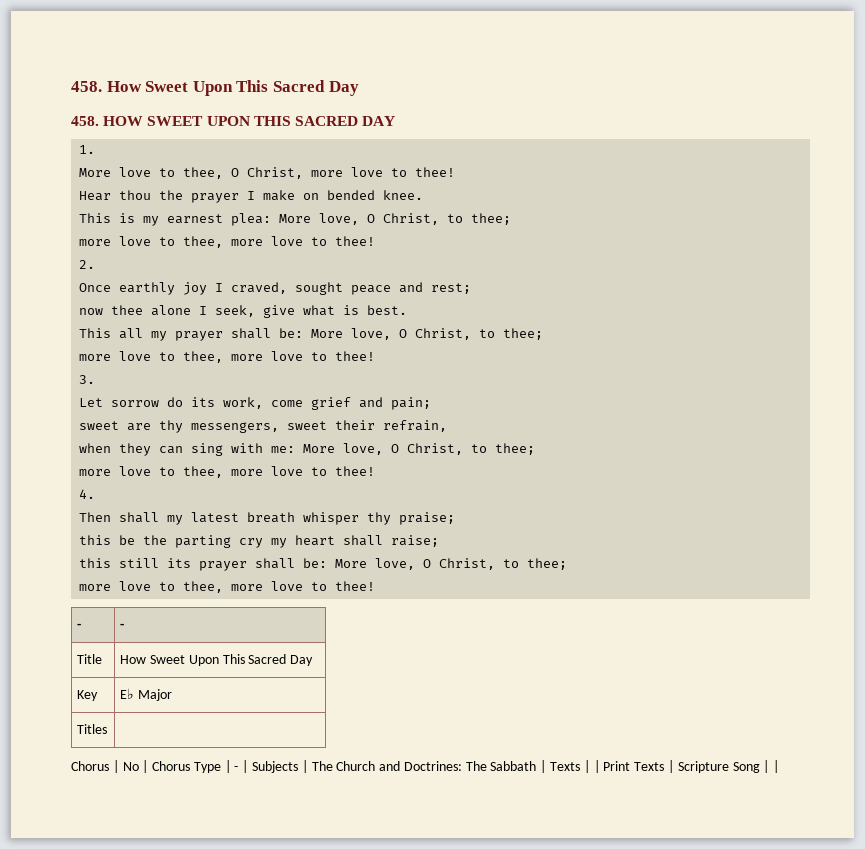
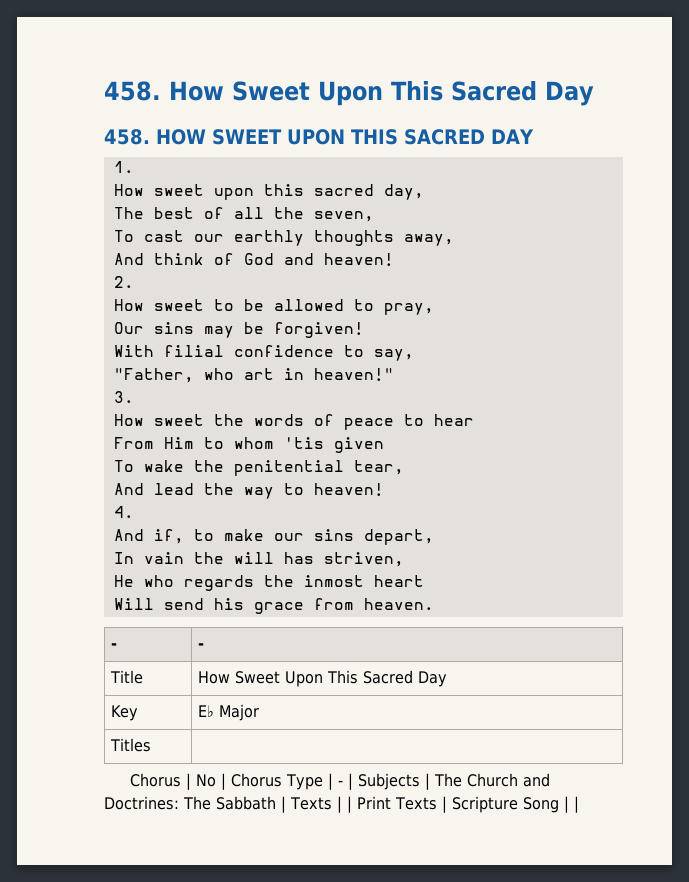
[79,167,456,179] [79,190,424,203] [79,213,512,226] [79,236,376,248] [79,260,96,269] [79,282,472,295] [79,305,408,318] [79,328,544,341] [79,351,376,363] [79,375,96,384] [79,397,432,410] [79,420,448,433] [79,443,536,456] [79,466,376,478] [79,489,96,499] [79,512,456,525] [79,535,440,548] [79,558,568,571] [79,581,376,593] More love to thee, O Christ, more love to thee! // Hear thou the prayer I make on bended knee. // This is my earnest plea: More love, O Christ, to thee; // more love to thee, more love to thee! // 2. // Once earthly joy I craved, sought peace and rest; // now thee alone I seek, give what is best. // This all my prayer shall be: More love, O Christ, to thee; // more love to thee, more love to thee! // 3. // Let sorrow do its work, come grief and pain; // sweet are thy messengers, sweet their refrain, // when they can sing with me: More love, O Christ, to thee; // more love to thee, more love to thee! // 4. // Then shall my latest breath whisper thy praise; // this be the parting cry my heart shall raise; // this still its prayer shall be: More love, O Christ, to thee; // more love to thee, more love to thee! -> [113,184,424,200] [113,207,374,222] [113,230,454,246] [113,253,394,266] [113,276,134,288] [113,299,434,315] [113,322,364,338] [113,345,414,361] [113,368,394,383] [113,391,134,403] [113,414,474,430] [113,437,384,453] [113,460,404,476] [113,483,384,499] [113,506,134,518] [113,529,434,545] [113,552,404,567] [113,575,424,591] [113,598,434,614] How sweet upon this sacred day, // The best of all the seven, // To cast our earthly thoughts away, // And think of God and heaven! // 2. // How sweet to be allowed to pray, // Our sins may be forgiven! // With filial confidence to say, // "Father, who art in heaven!" // 3. // How sweet the words of peace to hear // From Him to whom 'tis given // To wake the penitential tear, // And lead the way to heaven! // 4. // And if, to make our sins depart, // In vain the will has striven, // He who regards the inmost heart // Will send his grace from heaven.

